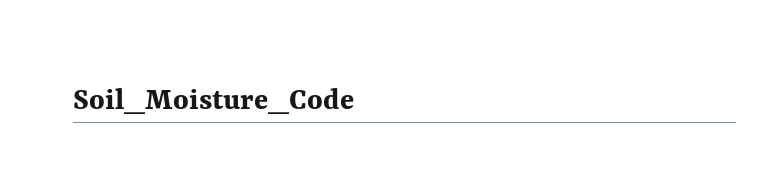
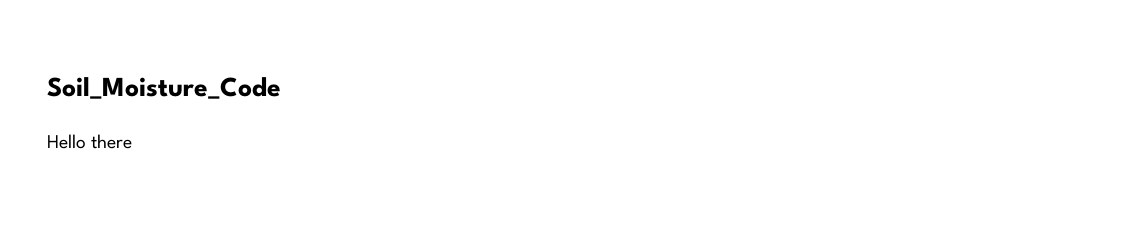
(354, 101) none -> [47,134,133,149] // Hello there

